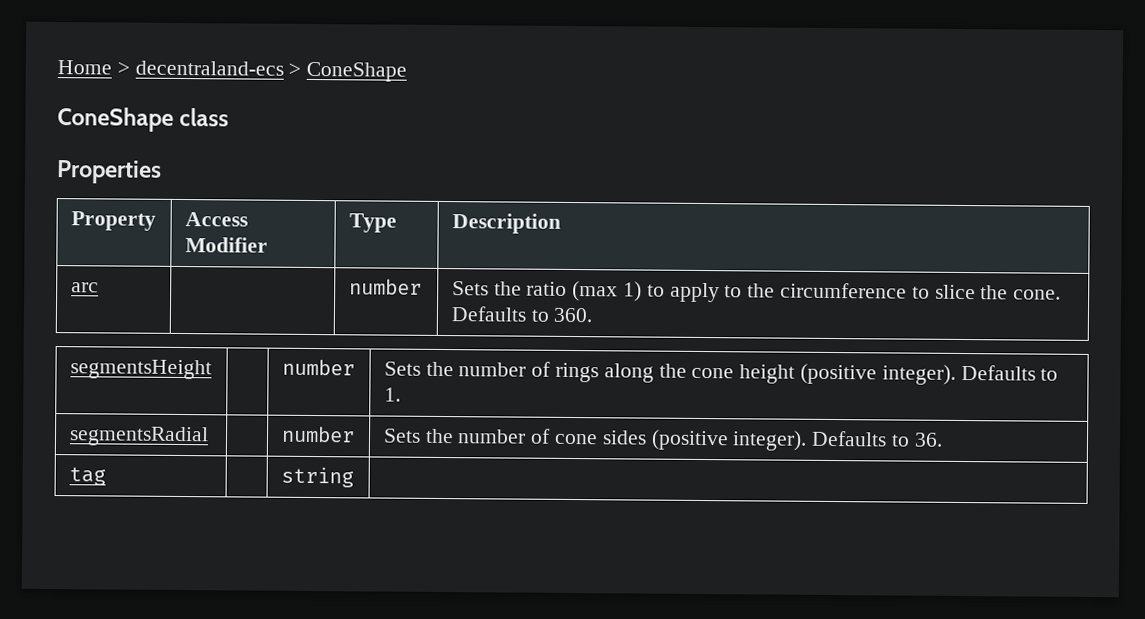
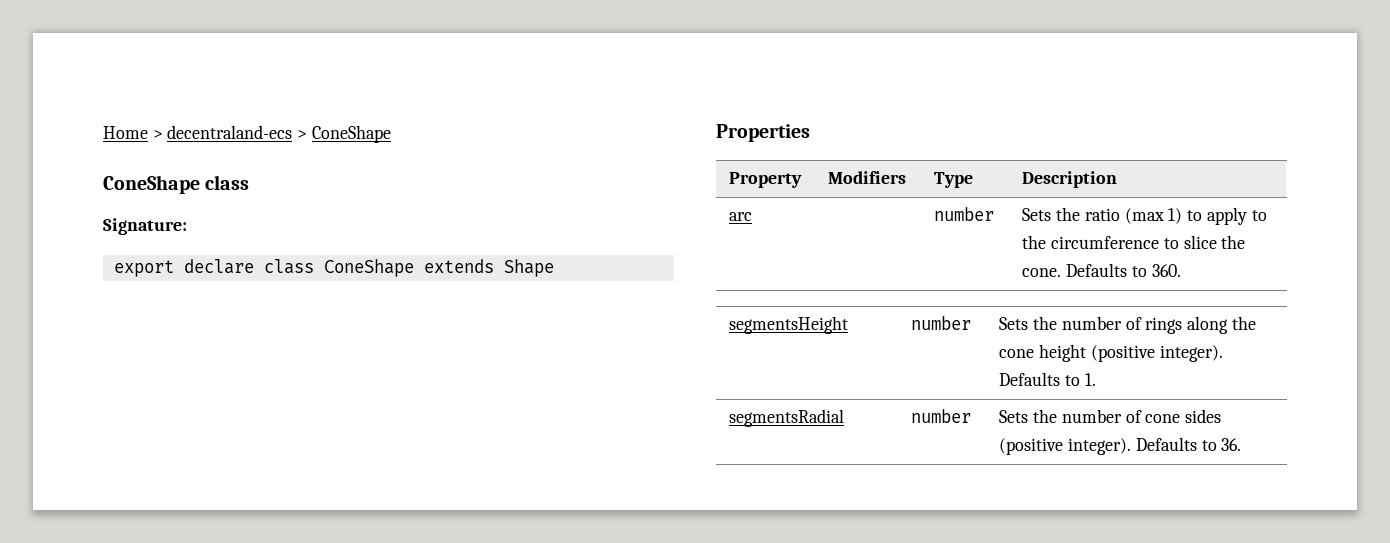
(230, 117) none -> [103,218,187,235] [113,259,554,277] // Signature: // export declare class ConeShape extends Shape
[184,212,248,227] [184,237,268,253] Access Modifier -> [828,171,907,184] Modifiers
[68,467,106,486] [280,466,354,488] // tag | | string | -> (1242, 444) none

